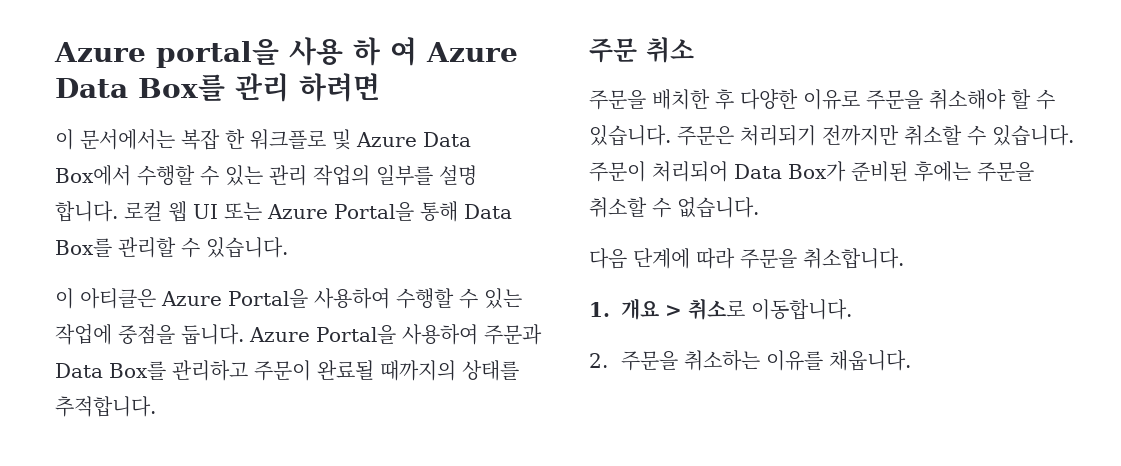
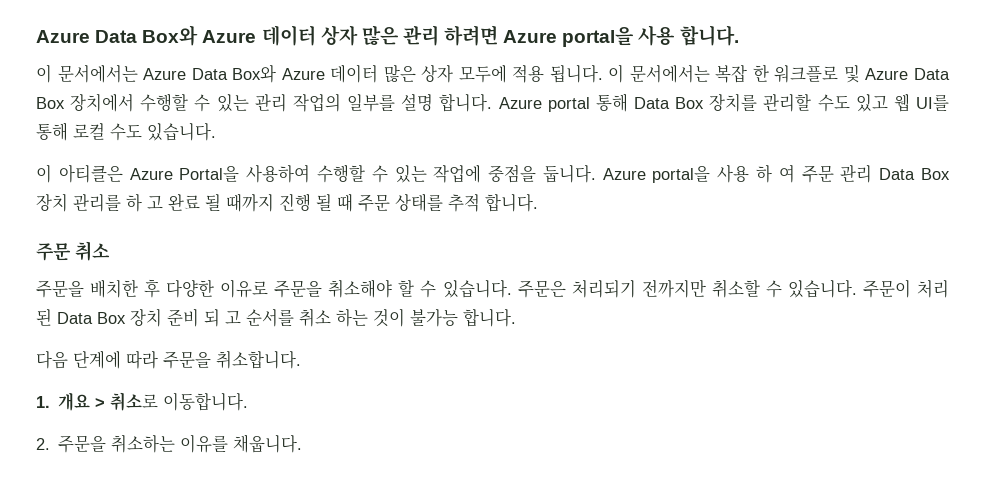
[54,37,518,68] [55,73,380,102] Azure portal을 사용 하 여 Azure Data Box를 관리 하려면 // -> [36,25,739,47] [36,64,603,83] Azure Data Box와 Azure 데이터 상자 많은 관리 하려면 Azure portal을 사용 합니다. // 이 문서에서는 Azure Data Box와 Azure 데이터 많은 상자 모두에 적용 됩니다.
[55,165,131,186] Box에서 -> [36,93,135,112] Box 장치에서
[124,201,512,222] [55,237,200,258] 로컬 웹 UI 또는 Azure Portal을 통해 Data Box를 관리할 수 -> [498,93,949,112] [36,122,142,141] Azure portal 통해 Data Box 장치를 관리할 수도 있고 웹 UI를 통해 로컬 수도
[316,324,542,345] [55,360,519,381] [55,396,156,417] Portal을 사용하여 주문과 Data Box를 관리하고 주문이 완료될 때까지의 상태를 추적합니다. -> [652,164,950,183] [36,193,538,212] portal을 사용 하 여 주문 관리 Data Box 장치 관리를 하 고 완료 될 때까지 진행 될 때 주문 상태를 추적 합니다.
[652,161,1034,182] [589,197,759,218] 처리되어 Data Box가 준비된 후에는 주문을 취소할 수 없습니다. -> [916,279,949,298] [36,308,516,327] 처리 된 Data Box 장치 준비 되 고 순서를 취소 하는 것이 불가능 합니다.

